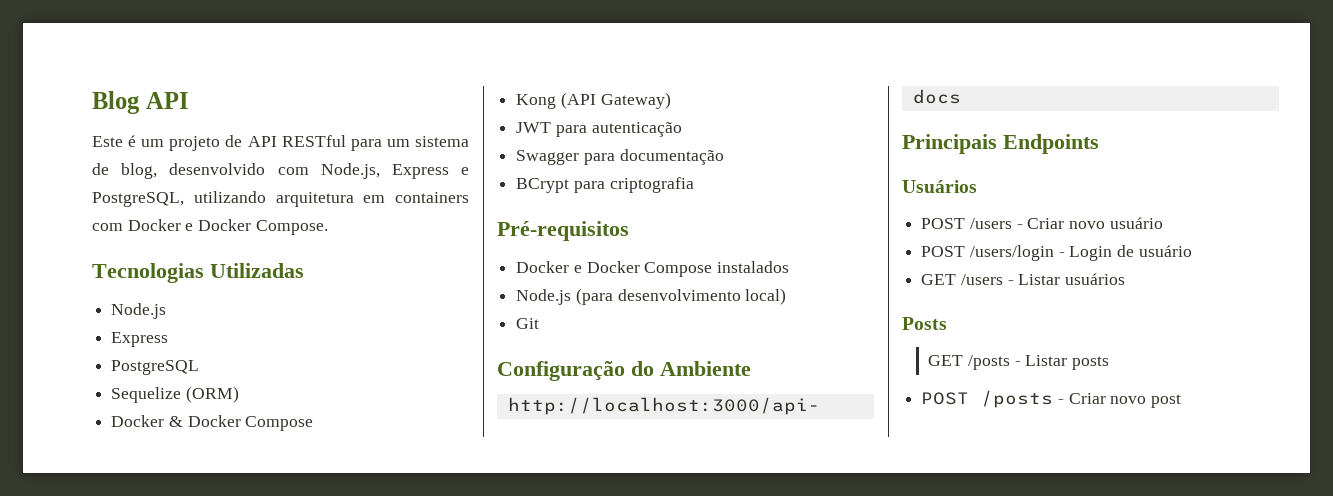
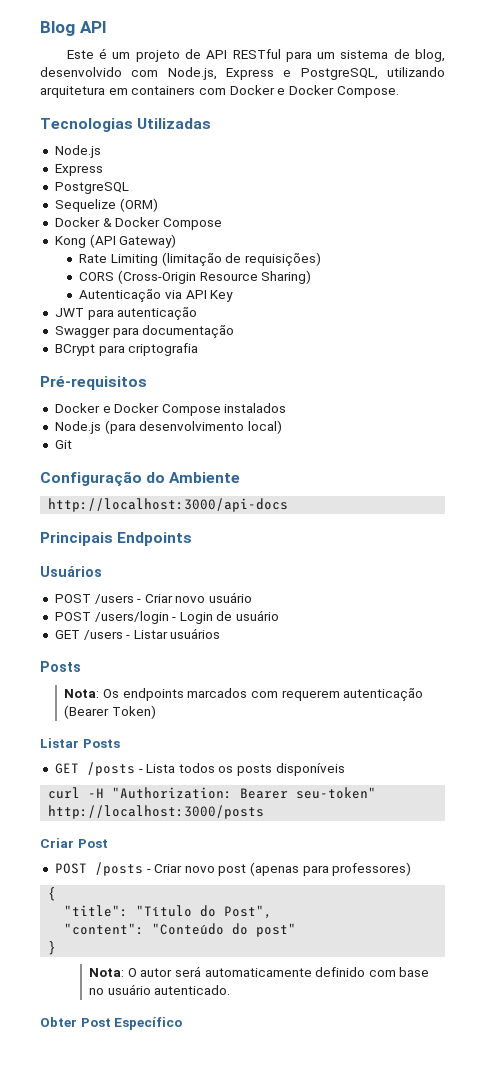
(671, 100) none -> [79,252,321,266] [79,270,312,284] [79,289,234,302] // Rate Limiting (limitação de requisições) // CORS (Cross-Origin Resource Sharing) // Autenticação via API Key
[928,355,1110,370] GET /posts - Listar posts -> [64,688,424,701] [64,705,157,719] [40,738,120,748] [54,762,345,776] [48,787,377,799] [48,805,265,819] [40,838,108,848] Nota: Os endpoints marcados com requerem autenticação (Bearer Token) // Listar Posts // GET /posts - Lista todos os posts disponíveis // curl -H "Authorization: Bearer seu-token" http://localhost:3000/posts // Criar Post
(1182, 401) none -> [250,862,412,876] [48,887,57,901] [64,905,273,919] [64,923,297,937] [48,941,57,955] [88,966,430,977] [88,984,231,995] [40,1017,183,1030] (apenas para professores) // { // "title": "Título do Post", // "content": "Conteúdo do post" // } // Nota: O autor será automaticamente definido com base no usuário autenticado. // Obter Post Específico

